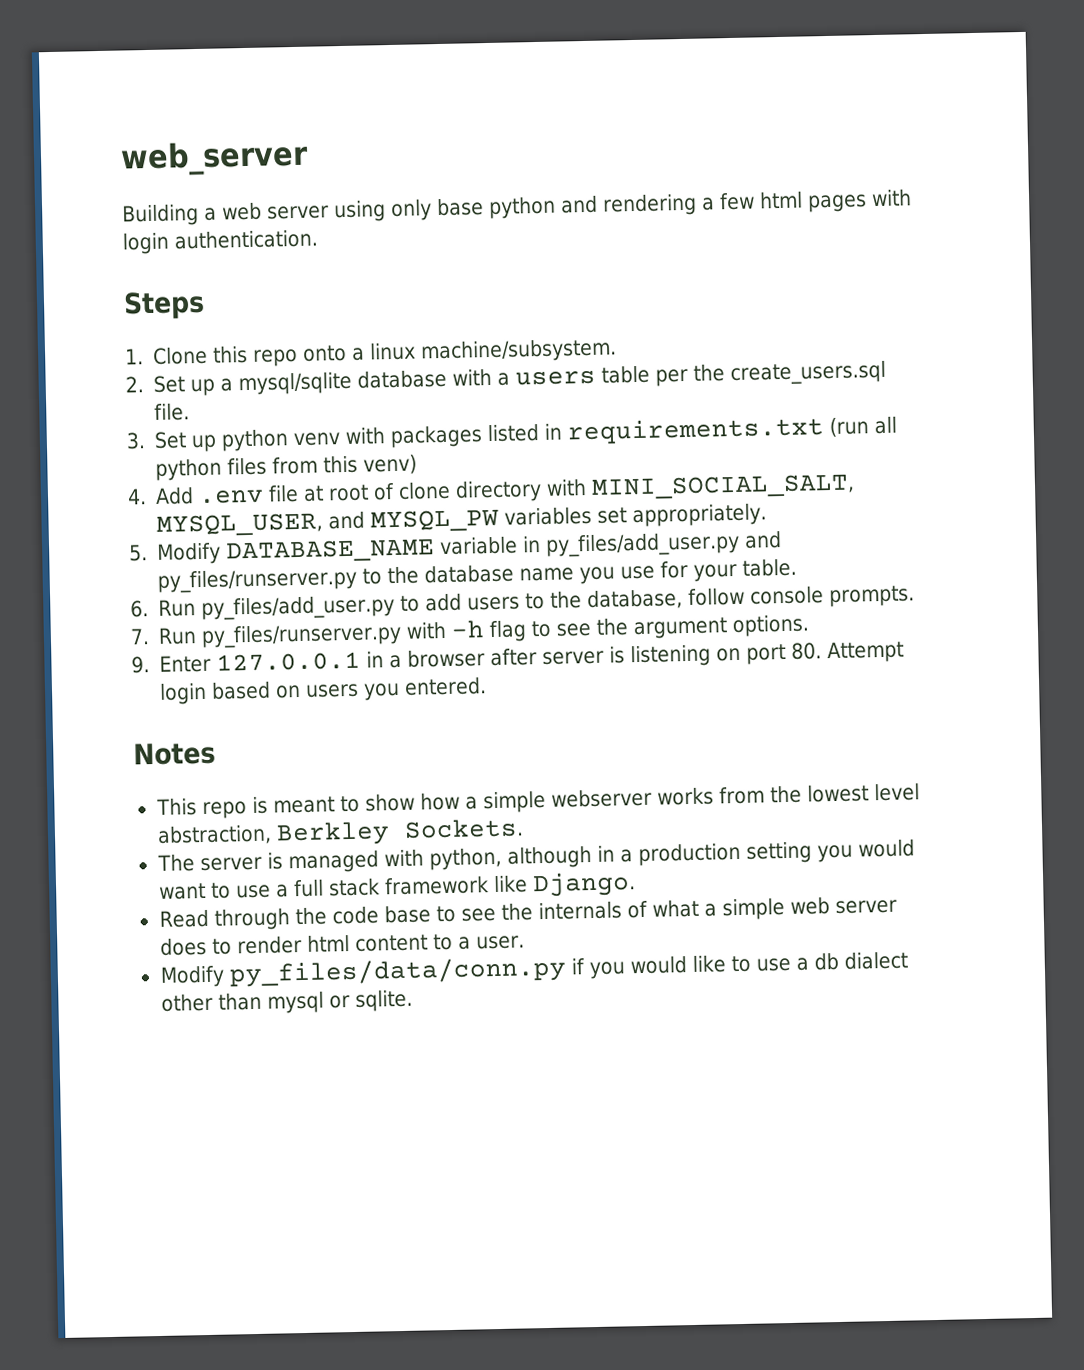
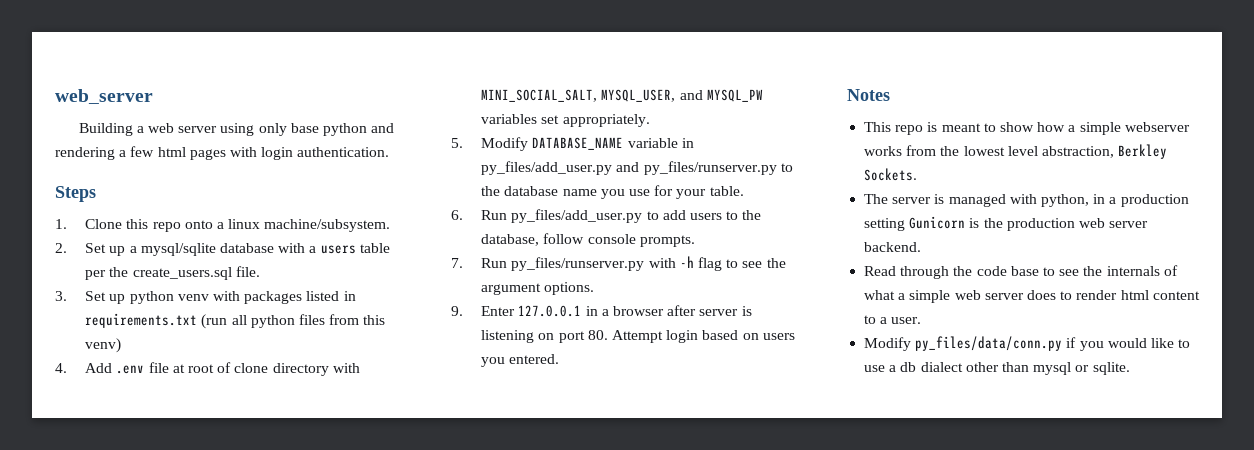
[506,846,592,869] although -> (1089, 200) none
[816,839,915,863] [158,871,636,900] you would want to use a full stack framework like Django. -> [909,216,1149,231] [864,242,922,252] Gunicorn is the production web server backend.

